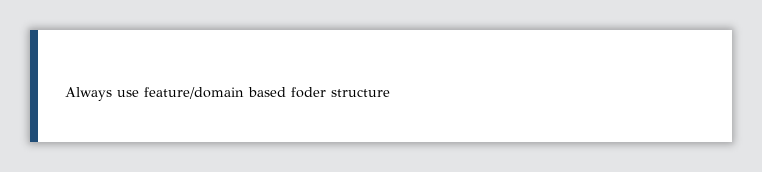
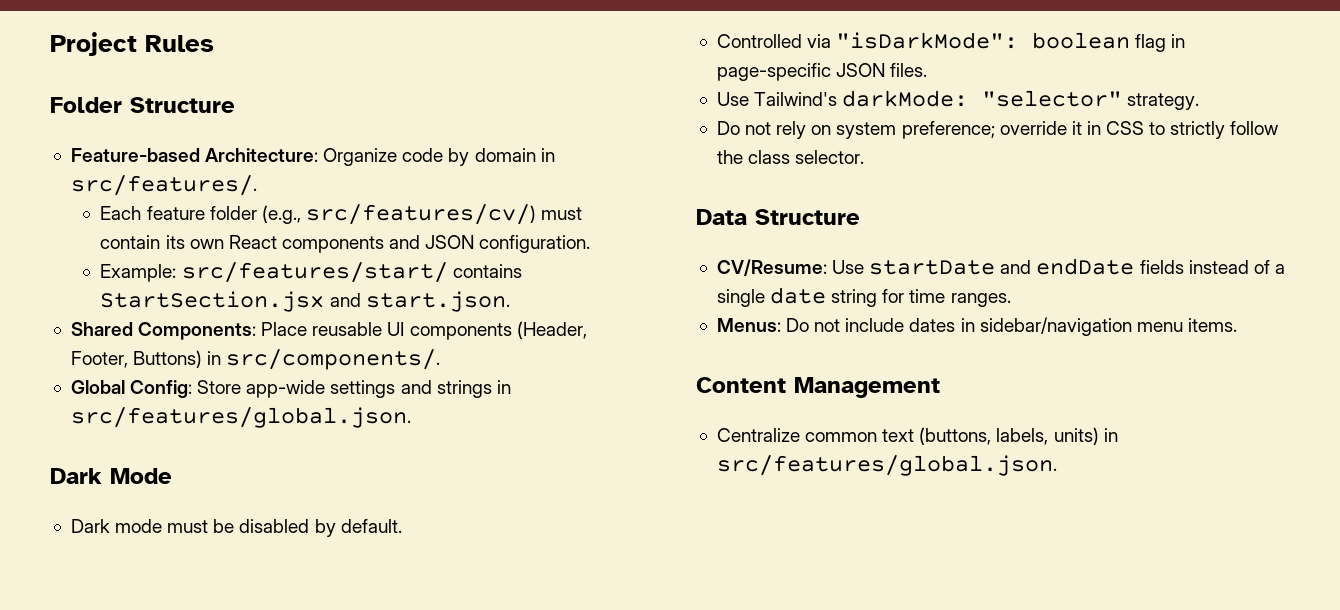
[65,87,390,101] Always use feature/domain based foder structure -> [50,32,214,56] [50,97,235,113] [70,148,555,166] [70,175,257,196] [100,204,583,225] [100,235,591,253] [100,262,522,283] [100,291,510,312] [70,321,587,340] [70,349,441,370] [70,380,511,398] [70,407,411,428] [50,468,172,484] [70,519,402,537] [716,32,1186,52] [716,63,928,81] [716,90,1200,110] [716,121,1279,139] [716,150,865,164] [696,209,860,225] [716,258,1285,276] [716,287,1011,307] [716,317,1237,336] [696,377,940,398] [716,427,1118,445] [716,455,1057,476] Project Rules // Folder Structure // Feature-based Architecture: Organize code by domain in src/features/. // Each feature folder (e.g., src/features/cv/) must contain its own React components and JSON configuration. // Example: src/features/start/ contains StartSection.jsx and start.json. // Shared Components: Place reusable UI components (Header, Footer, Buttons) in src/components/. // Global Config: Store app-wide settings and strings in src/features/global.json. // Dark Mode // Dark mode must be disabled by default. // Controlled via "isDarkMode": boolean flag in page-specific JSON files. // Use Tailwind's darkMode: "selector" strategy. // Do not rely on system preference; override it in CSS to strictly follow the class selector. // Data Structure // CV/Resume: Use startDate and endDate fields instead of a single date string for time ranges. // Menus: Do not include dates in sidebar/navigation menu items. // Content Management // Centralize common text (buttons, labels, units) in src/features/global.json.

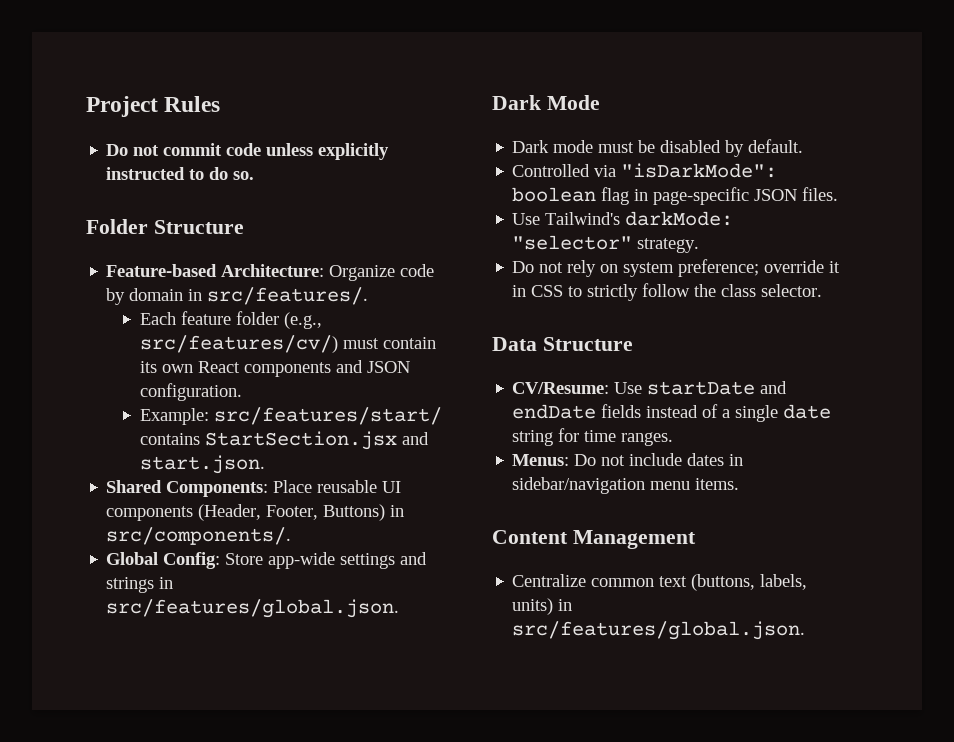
(214, 43) none -> [106,143,390,160] [106,167,255,180] // Do not commit code unless explicitly instructed to do so.

